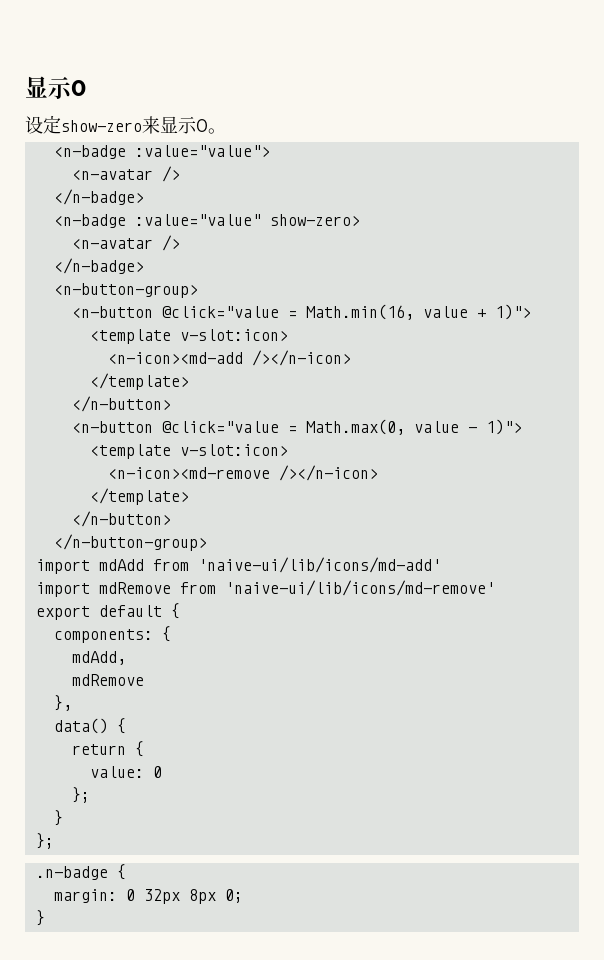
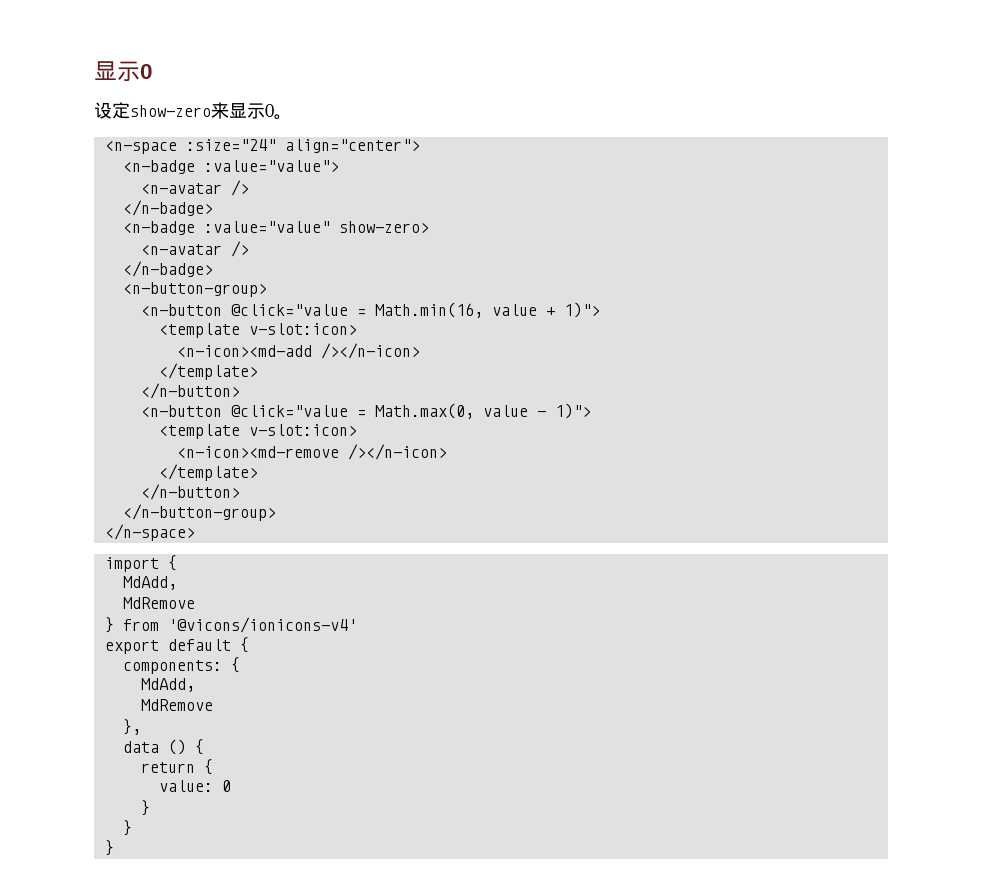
(226, 131) none -> [104,139,420,154] // <n-space :size="24" align="center">
[35,557,441,574] [35,580,495,597] import mdAdd from 'naive-ui/lib/icons/md-add' // import mdRemove from 'naive-ui/lib/icons/md-remove' -> [104,524,195,541] [104,555,177,572] [122,576,177,590] [122,597,195,609] [104,617,357,633] </n-space> // import { // MdAdd, // MdRemove // } from '@vicons/ionicons-v4'
[71,651,126,665] [71,674,144,686] mdAdd, // mdRemove -> [140,678,195,692] [140,699,213,711] MdAdd, // MdRemove
[53,718,108,734] data() -> [122,739,186,755] data ()
[71,787,90,803] [53,810,63,826] [35,833,54,849] [35,864,126,880] [53,889,243,904] }; // } // }; // .n-badge { // margin: 0 32px 8px 0; -> [140,800,150,816] [122,820,132,836] } // }

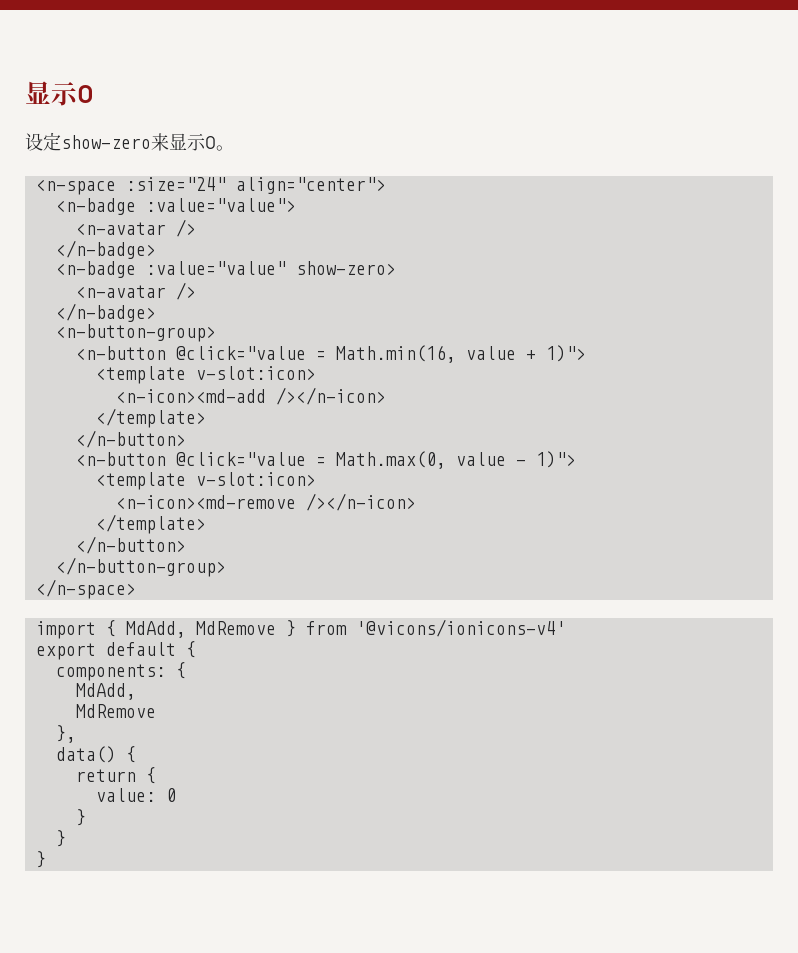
[122,576,177,590] [122,597,195,609] // MdAdd, // MdRemove // -> [125,621,276,638] MdAdd, MdRemove
[122,739,186,755] data () -> [55,746,116,763] data()

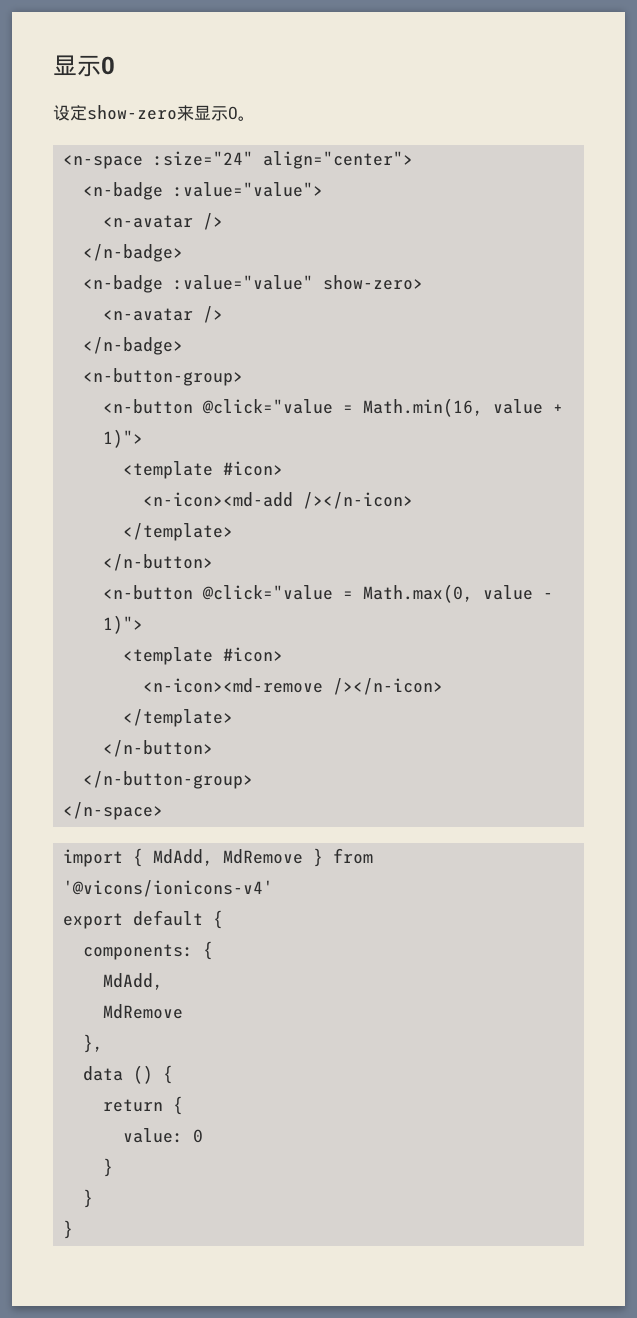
[195,366,316,380] v-slot:icon> -> [223,461,284,476] #icon>
[195,472,316,486] v-slot:icon> -> [223,647,284,662] #icon>
[55,746,116,763] data() -> [83,1065,154,1084] data ()

